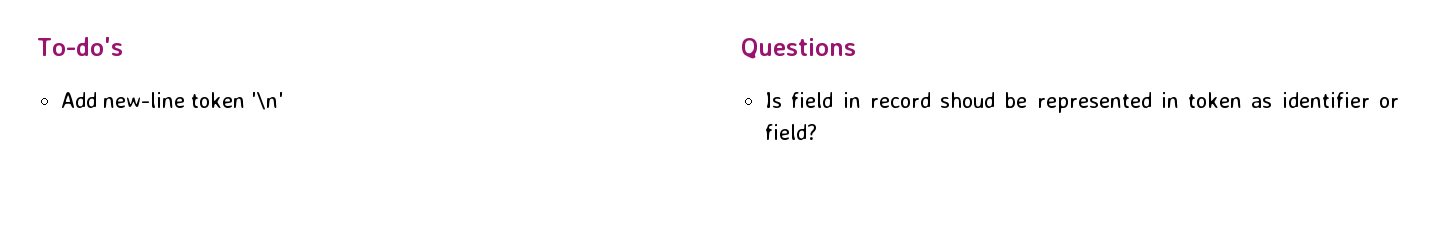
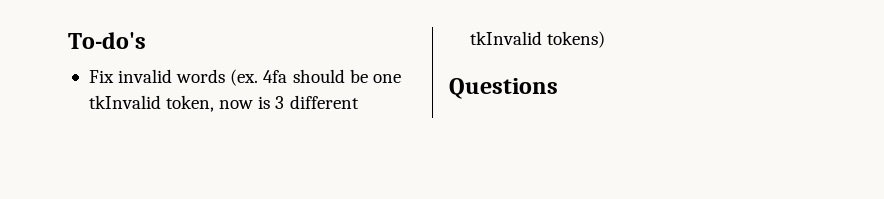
[61,92,284,110] [741,38,856,59] [765,92,1399,113] [765,124,818,140] Add new-line token '\n' // Questions // Is field in record shoud be represented in token as identifier or field? -> [88,69,401,86] [88,95,359,112] [469,31,606,48] [449,78,558,99] Fix invalid words (ex. 4fa should be one tkInvalid token, now is 3 different tkInvalid tokens) // Questions

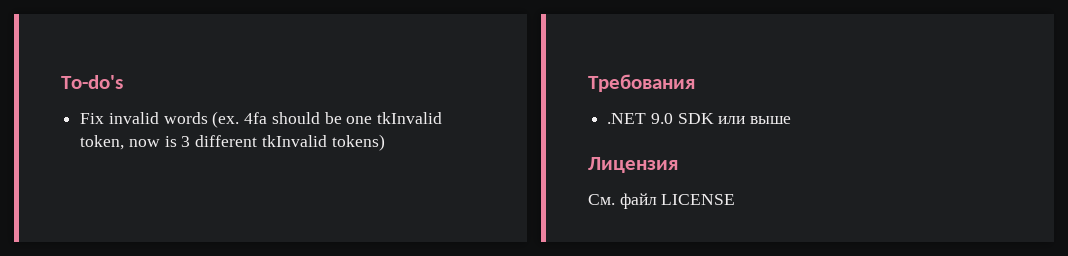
[449,78,558,99] Questions -> [588,74,695,92] [607,113,792,124] [588,157,678,173] [588,193,736,209] Требования // .NET 9.0 SDK или выше // Лицензия // См. файл LICENSE

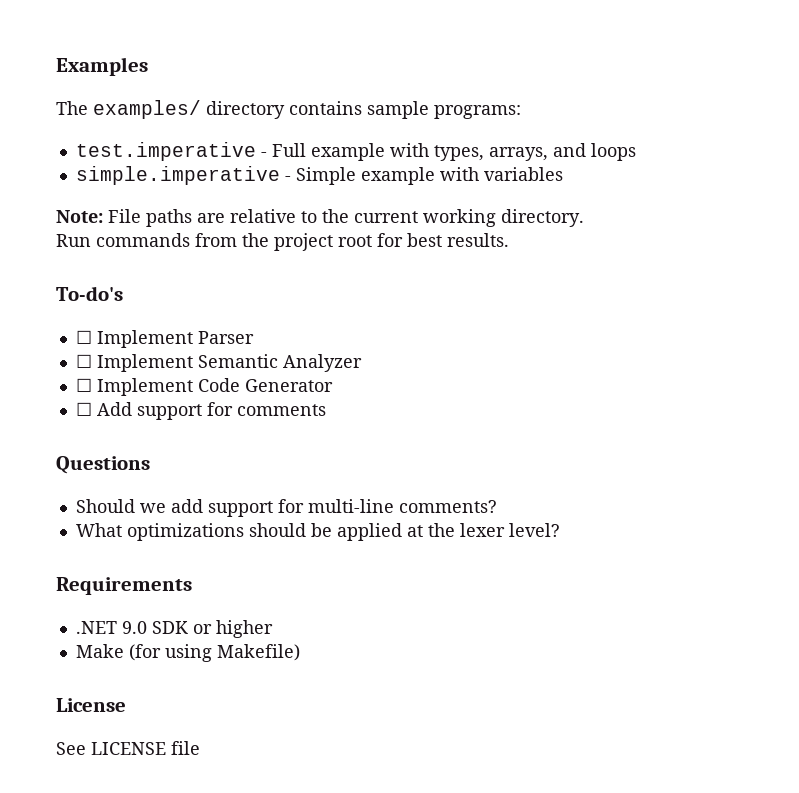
[61,75,123,89] [80,111,443,128] [80,134,385,151] [588,74,695,92] [607,113,792,124] [588,157,678,173] [588,193,736,209] To-do's // Fix invalid words (ex. 4fa should be one tkInvalid token, now is 3 different tkInvalid tokens) // Требования // .NET 9.0 SDK или выше // Лицензия // См. файл LICENSE -> [56,57,148,76] [56,100,521,119] [75,142,636,161] [75,166,563,185] [56,209,584,227] [56,233,509,251] [56,286,123,301] [75,330,254,348] [75,354,362,372] [75,378,333,396] [75,402,326,420] [56,456,150,474] [75,499,497,517] [75,523,560,541] [56,577,192,595] [75,620,273,638] [75,644,300,662] [56,698,126,712] [56,741,200,755] Examples // The examples/ directory contains sample programs: // test.imperative - Full example with types, arrays, and loops // simple.imperative - Simple example with variables // Note: File paths are relative to the current working directory. // Run commands from the project root for best results. // To-do's // ☐ Implement Parser // ☐ Implement Semantic Analyzer // ☐ Implement Code Generator // ☐ Add support for comments // Questions // Should we add support for multi-line comments? // What optimizations should be applied at the lexer level? // Requirements // .NET 9.0 SDK or higher // Make (for using Makefile) // License // See LICENSE file

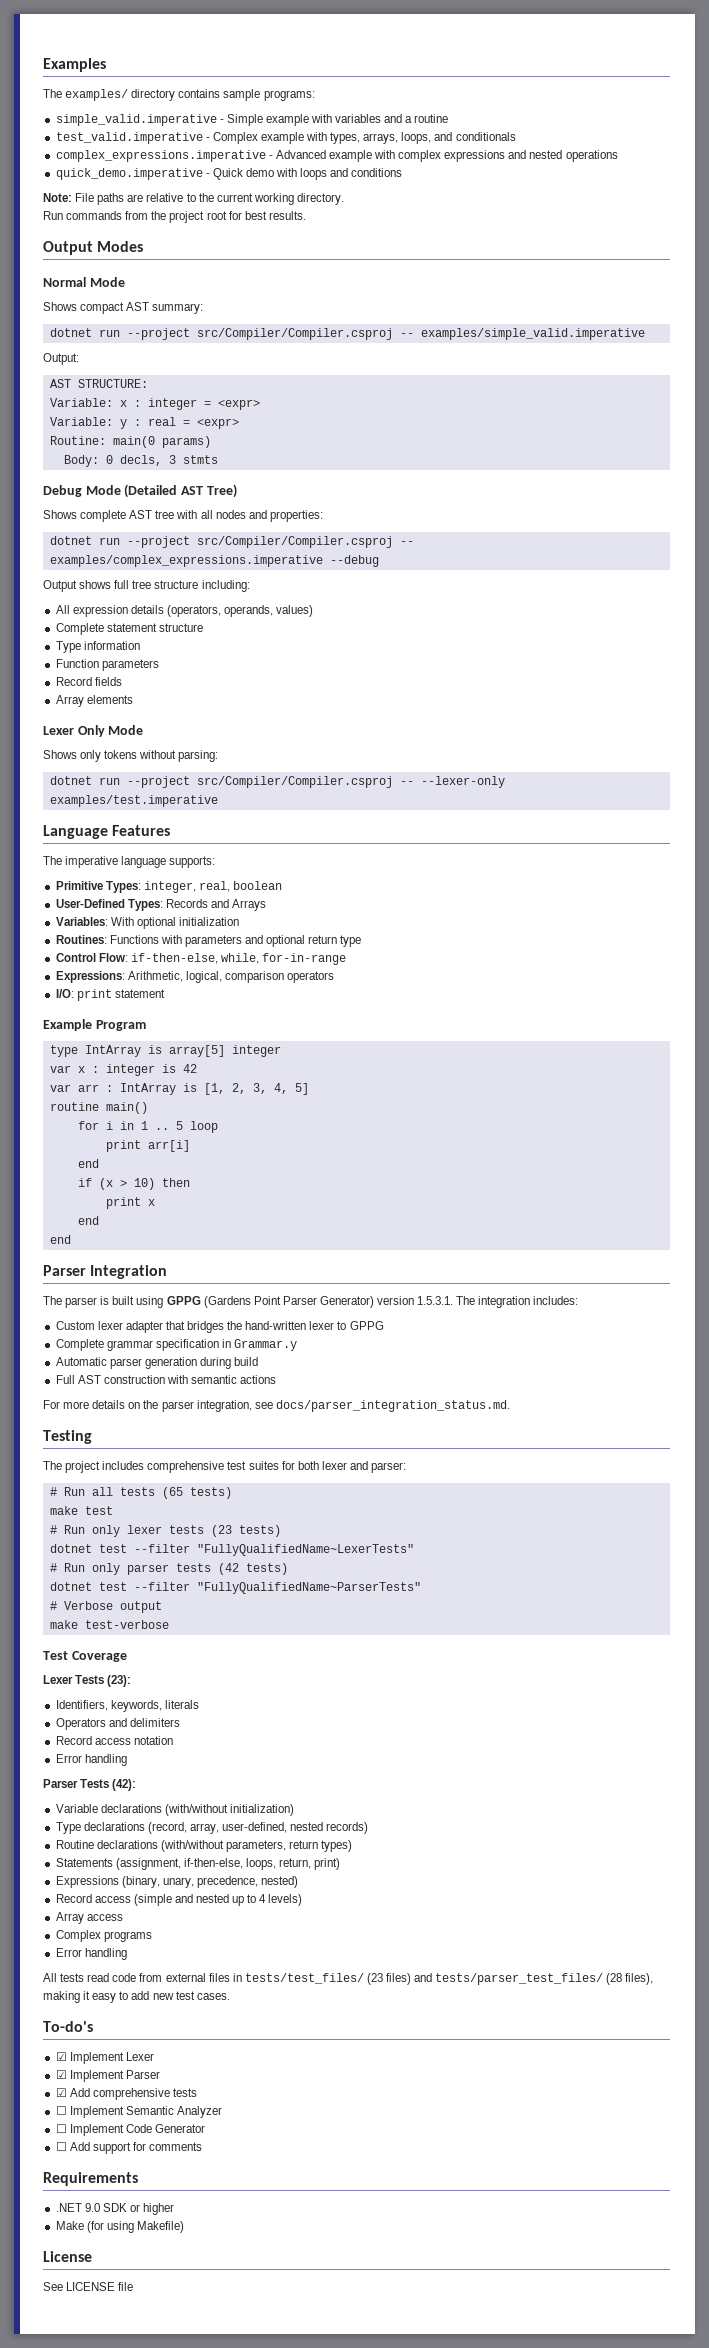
[75,142,636,161] [75,166,280,185] test.imperative - Full example with types, arrays, and loops // simple.imperative -> [55,114,217,126] simple_valid.imperative
(563, 174) none -> [384,114,449,123] [55,132,516,144] [55,150,618,162] [55,168,403,180] and a routine // test_valid.imperative - Complex example with types, arrays, loops, and conditionals // complex_expressions.imperative - Advanced example with complex expressions and nested operations // quick_demo.imperative - Quick demo with loops and conditions
[56,286,123,301] [75,330,254,348] To-do's // ☐ Implement Parser -> [43,241,144,255] [43,277,125,287] [43,302,204,314] [49,328,645,340] [43,353,79,365] [49,379,148,388] [49,398,260,410] [49,417,239,429] [49,436,211,448] [63,455,218,467] [43,484,237,498] [43,510,323,522] [49,536,414,548] [49,555,379,567] [43,580,250,592] [55,605,314,617] [55,623,203,635] [55,641,140,653] [55,659,159,671] [55,677,122,686] [55,695,133,707] [43,725,144,737] [43,750,219,762] [49,776,505,788] [49,795,218,807] [43,825,171,839] [43,856,216,868] [55,881,283,893] [55,899,267,911] [55,917,239,929] [55,935,362,947] [55,953,347,965] [55,971,335,983] [55,989,165,1001] [43,1019,146,1031] [49,1045,281,1057] [49,1064,197,1076] [49,1083,309,1095] [49,1102,148,1114] [77,1121,218,1133] [105,1140,190,1152] [77,1159,99,1168] [77,1178,190,1190] [105,1197,155,1209] [77,1216,99,1225] [49,1235,71,1244] [43,1265,168,1279] [43,1296,579,1308] [55,1321,384,1333] [55,1339,298,1351] [55,1357,259,1369] [55,1375,277,1384] [43,1400,510,1412] [43,1430,92,1444] [43,1461,407,1473] [49,1487,232,1499] [49,1506,113,1515] [49,1525,281,1537] [49,1544,414,1556] [49,1563,288,1575] [49,1582,421,1594] [49,1601,162,1613] [49,1620,169,1629] [43,1651,127,1662] [43,1675,132,1687] [55,1700,199,1712] [55,1718,180,1730] [55,1736,173,1745] [55,1754,127,1766] [43,1779,137,1791] [55,1804,294,1816] [55,1822,369,1834] [55,1840,353,1852] [55,1858,341,1870] [55,1876,299,1888] [55,1894,303,1906] [55,1912,123,1924] [55,1930,152,1942] [55,1948,127,1960] [43,1973,654,1985] [43,1991,230,2003] [43,2021,93,2032] [55,2052,154,2064] [55,2070,160,2082] [55,2088,197,2100] Output Modes // Normal Mode // Shows compact AST summary: // dotnet run --project src/Compiler/Compiler.csproj -- examples/simple_valid.imperative // Output: // AST STRUCTURE: // Variable: x : integer = <expr> // Variable: y : real = <expr> // Routine: main(0 params) // Body: 0 decls, 3 stmts // Debug Mode (Detailed AST Tree) // Shows complete AST tree with all nodes and properties: // dotnet run --project src/Compiler/Compiler.csproj -- examples/complex_expressions.imperative --debug // Output shows full tree structure including: // All expression details (operators, operands, values) // Complete statement structure // Type information // Function parameters // Record fields // Array elements // Lexer Only Mode // Shows only tokens without parsing: // dotnet run --project src/Compiler/Compiler.csproj -- --lexer-only examples/test.imperative // Language Features // The imperative language supports: // Primitive Types: integer, real, boolean // User-Defined Types: Records and Arrays // Variables: With optional initialization // Routines: Functions with parameters and optional return type // Control Flow: if-then-else, while, for-in-range // Expressions: Arithmetic, logical, comparison operators // I/O: print statement // Example Program // type IntArray is array[5] integer // var x : integer is 42 // var arr : IntArray is [1, 2, 3, 4, 5] // routine main() // for i in 1 .. 5 loop // print arr[i] // end // if (x > 10) then // print x // end // end // Parser Integration // The parser is built using GPPG (Gardens Point Parser Generator) version 1.5.3.1. The integration includes: // Custom lexer adapter that bridges the hand-written lexer to GPPG // Complete grammar specification in Grammar.y // Automatic parser generation during build // Full AST construction with semantic actions // For more details on the parser integration, see docs/parser_integration_status.md. // Testing // The project includes comprehensive test suites for both lexer and parser: // # Run all tests (65 tests) // make test // # Run only lexer tests (23 tests) // dotnet test --filter "FullyQualifiedName~LexerTests" // # Run only parser tests (42 tests) // dotnet test --filter "FullyQualifiedName~ParserTests" // # Verbose output // make test-verbose // Test Coverage // Lexer Tests (23): // Identifiers, keywords, literals // Operators and delimiters // Record access notation // Error handling // Parser Tests (42): // Variable declarations (with/without initialization) // Type declarations (record, array, user-defined, nested records) // Routine declarations (with/without parameters, return types) // Statements (assignment, if-then-else, loops, return, print) // Expressions (binary, unary, precedence, nested) // Record access (simple and nested up to 4 levels) // Array access // Complex programs // Error handling // All tests read code from external files in tests/test_files/ (23 files) and tests/parser_test_files/ (28 files), making it easy to add new test cases. // To-do's // ☑ Implement Lexer // ☑ Implement Parser // ☑ Add comprehensive tests
[56,456,150,474] [75,499,497,517] [75,523,560,541] // Questions // Should we add support for multi-line comments? // What optimizations should be applied at the lexer level? -> (203, 2146) none

